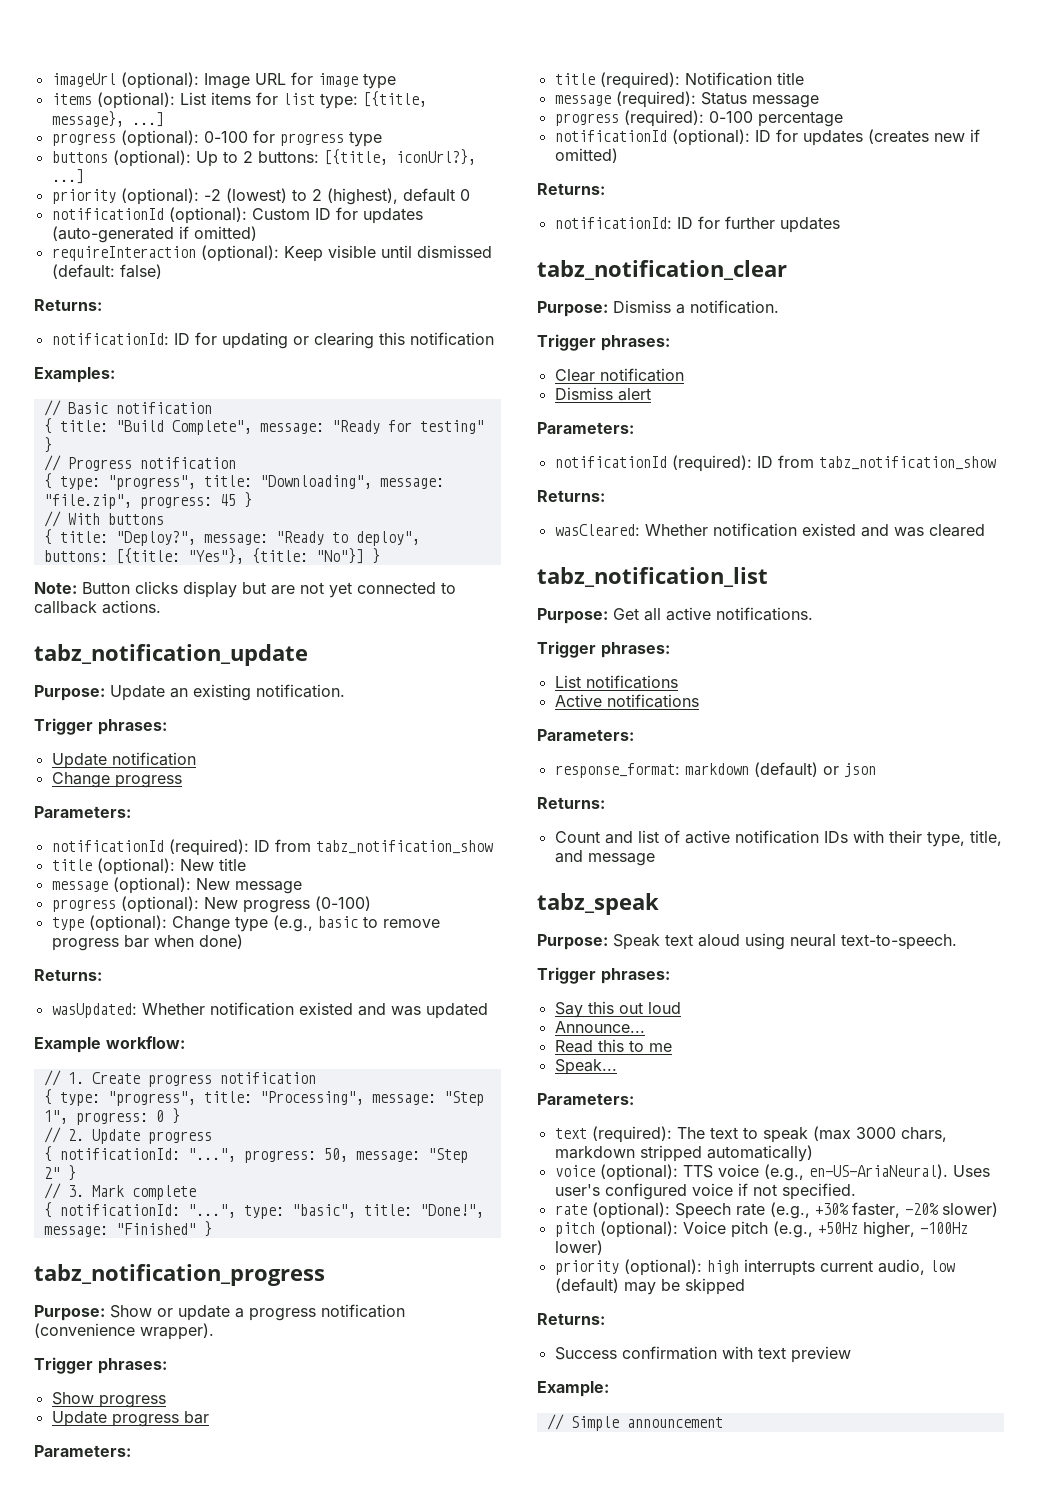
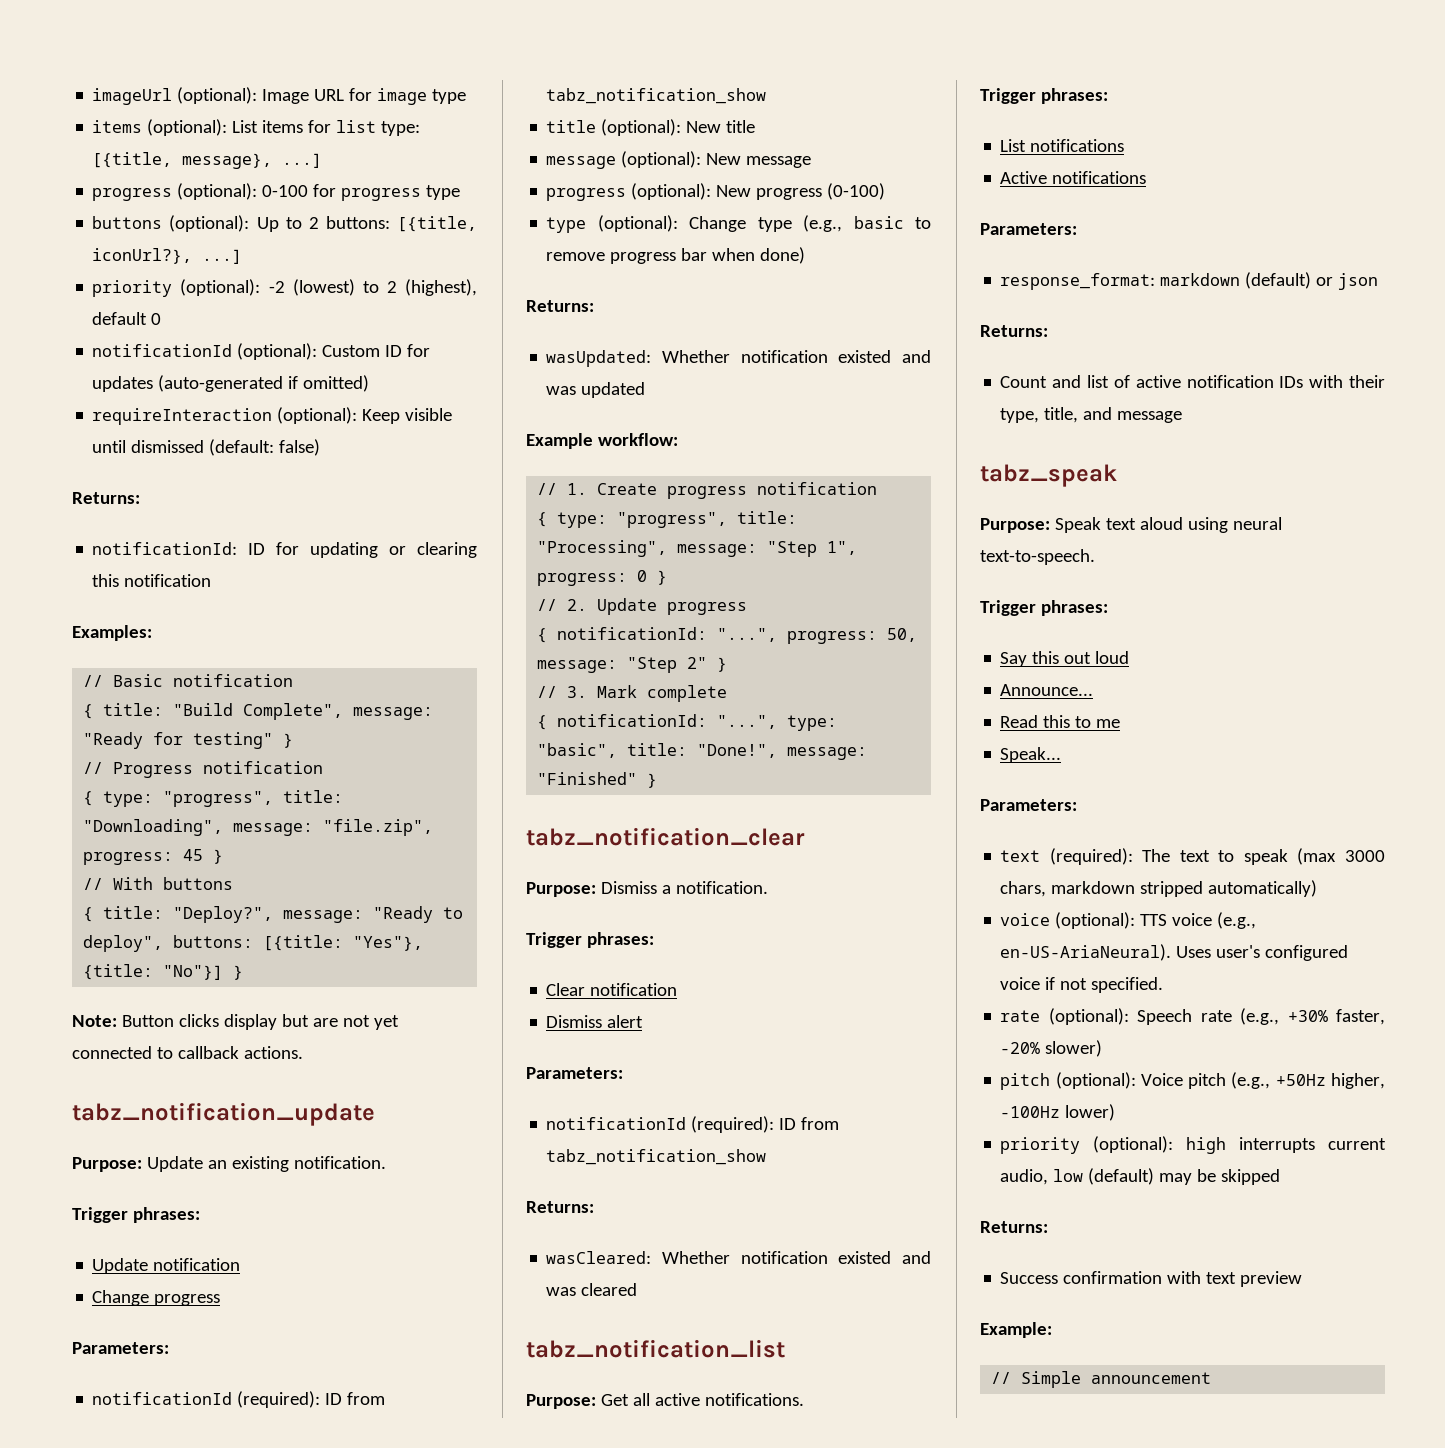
[34,1264,325,1286] [34,1304,405,1321] [34,1323,214,1340] [34,1357,167,1374] [51,1392,166,1408] [51,1411,209,1427] [34,1445,131,1457] [554,72,804,89] [554,91,819,108] [554,110,843,127] [554,129,980,146] [554,148,618,163] [537,183,605,195] [554,216,840,233] // tabz_notification_progress // Purpose: Show or update a progress notification (convenience wrapper). // Trigger phrases: // Show progress // Update progress bar // Parameters: // title (required): Notification title // message (required): Status message // progress (required): 0-100 percentage // notificationId (optional): ID for updates (creates new if omitted) // Returns: // notificationId: ID for further updates -> (658, 780) none

